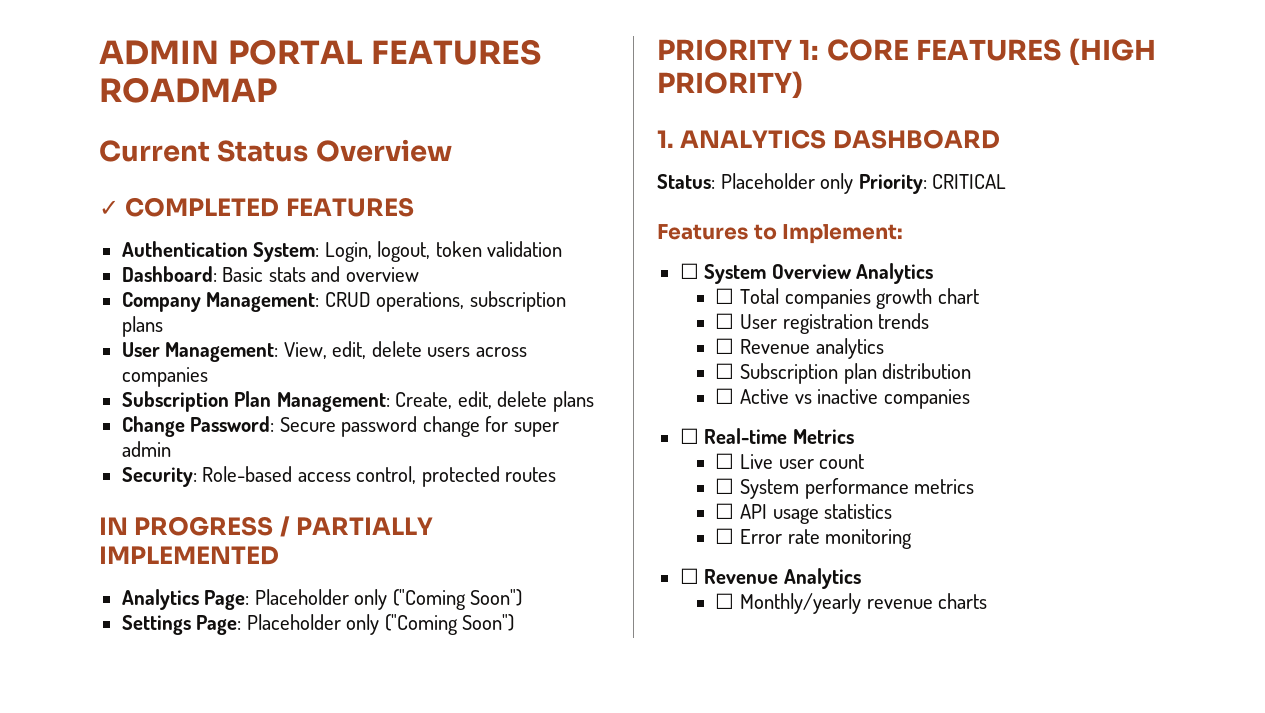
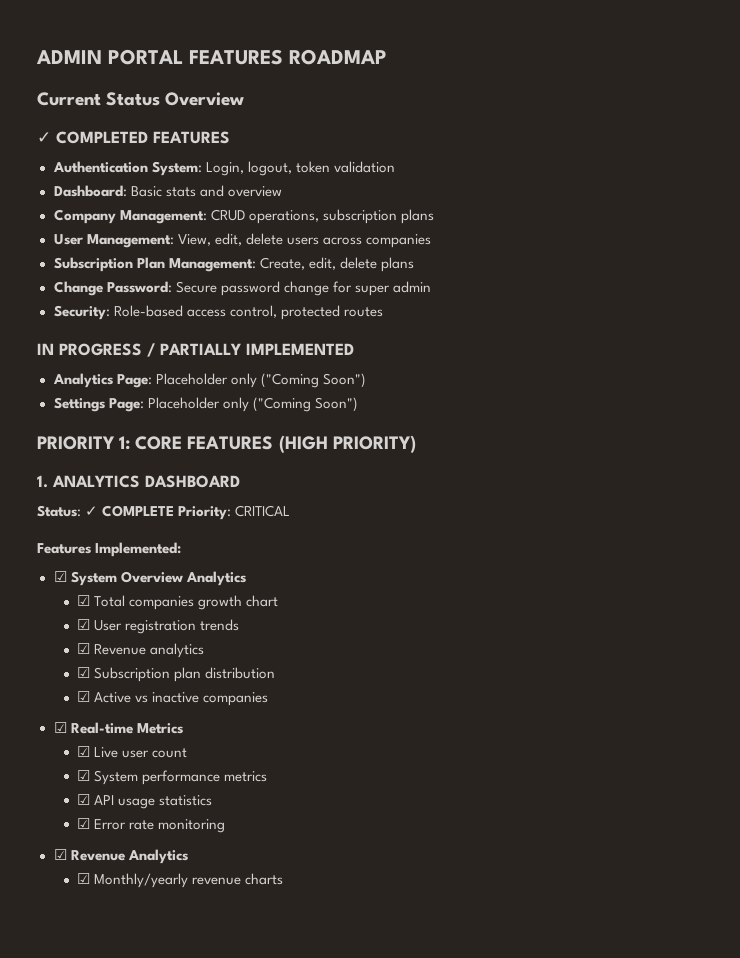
[720,173,854,194] Placeholder only -> [85,505,175,517] ✓ COMPLETE
[753,224,904,244] [679,263,699,279] to Implement: // ☐ -> [95,542,182,557] [53,571,67,582] Implemented: // ☑
[715,288,735,304] ☐ -> [77,595,91,606] ☑
[715,313,735,329] ☐ -> [77,619,91,630] ☑
[715,338,735,354] ☐ -> [77,643,91,654] ☑
[715,363,735,379] ☐ -> [77,667,91,678] ☑
[715,388,735,404] ☐ -> [77,691,91,702] ☑
[679,428,699,444] ☐ -> [53,722,67,733] ☑
[715,453,735,469] ☐ -> [77,746,91,757] ☑
[715,478,735,494] ☐ -> [77,770,91,781] ☑
[715,503,735,519] ☐ -> [77,794,91,805] ☑
[715,528,735,544] ☐ -> [77,818,91,829] ☑
[679,568,699,584] ☐ -> [53,849,67,860] ☑
[715,593,735,609] ☐ -> [77,873,91,884] ☑

